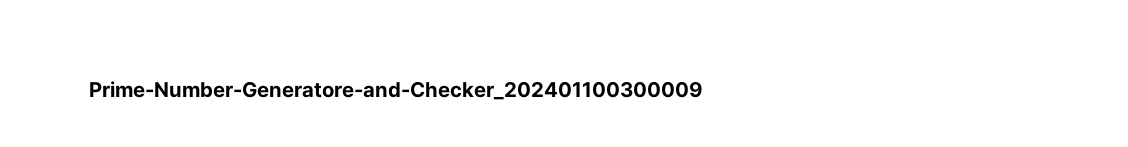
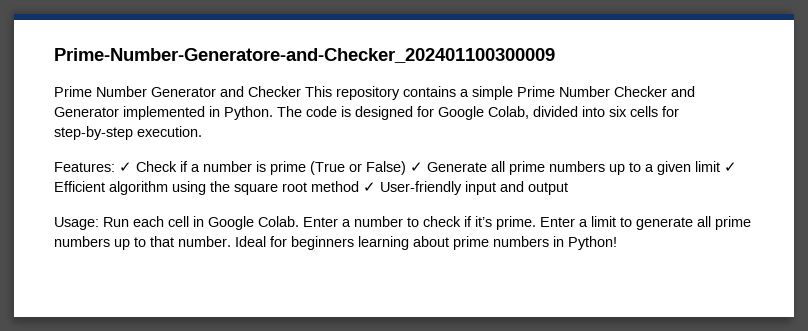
(703, 90) none -> [54,86,695,100] [54,106,679,120] [54,126,202,140] [54,161,737,175] [54,181,568,195] [54,216,751,230] [54,236,617,250] // Prime Number Generator and Checker This repository contains a simple Prime Number Checker and Generator implemented in Python. The code is designed for Google Colab, divided into six cells for step-by-step execution. // Features: ✓ Check if a number is prime (True or False) ✓ Generate all prime numbers up to a given limit ✓ Efficient algorithm using the square root method ✓ User-friendly input and output // Usage: Run each cell in Google Colab. Enter a number to check if it’s prime. Enter a limit to generate all prime numbers up to that number. Ideal for beginners learning about prime numbers in Python!

